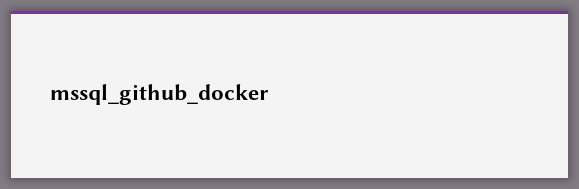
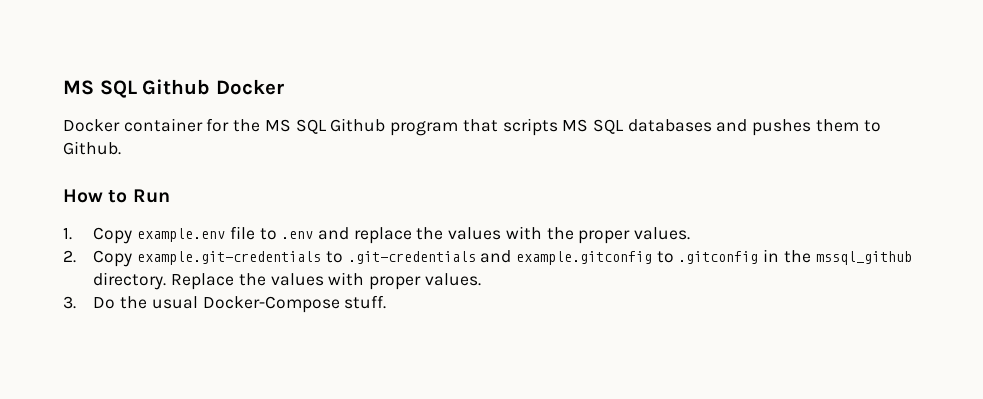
[50,84,269,105] mssql_github_docker -> [63,79,284,98] [63,118,881,136] [63,141,121,155] [63,189,170,203] [63,226,691,244] [63,249,912,267] [93,272,481,290] [63,295,387,313] MS SQL Github Docker // Docker container for the MS SQL Github program that scripts MS SQL databases and pushes them to Github. // How to Run // 1. Copy example.env file to .env and replace the values with the proper values. // 2. Copy example.git-credentials to .git-credentials and example.gitconfig to .gitconfig in the mssql_github directory. Replace the values with proper values. // 3. Do the usual Docker-Compose stuff.

